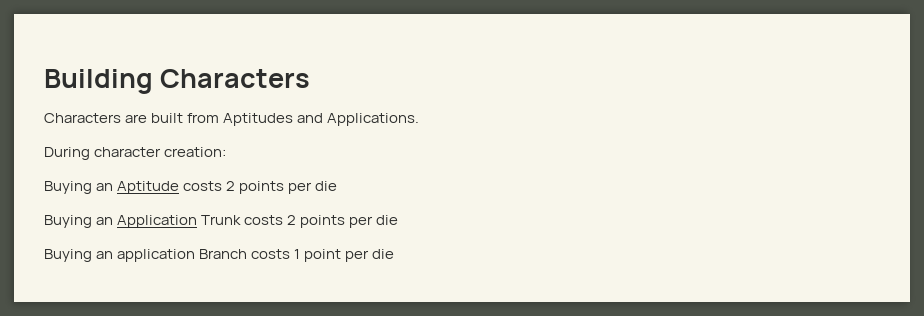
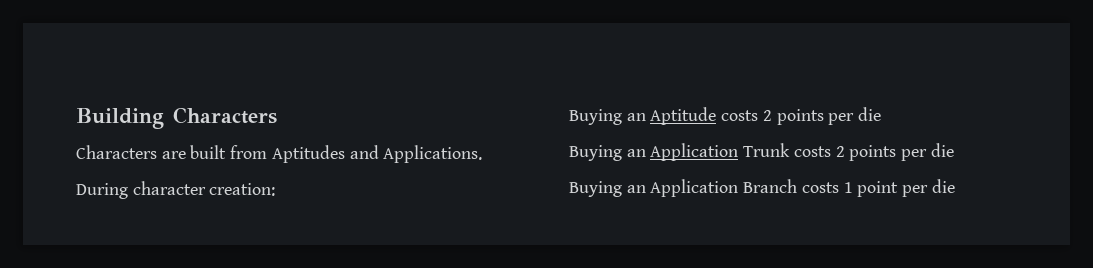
[117,249,196,262] application -> [650,179,739,197] Application

